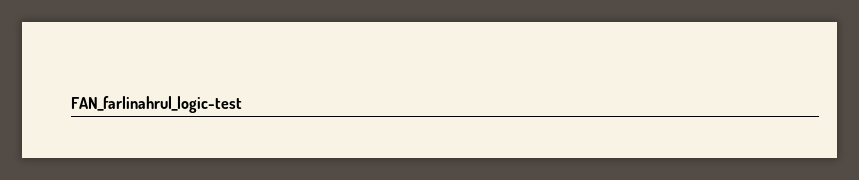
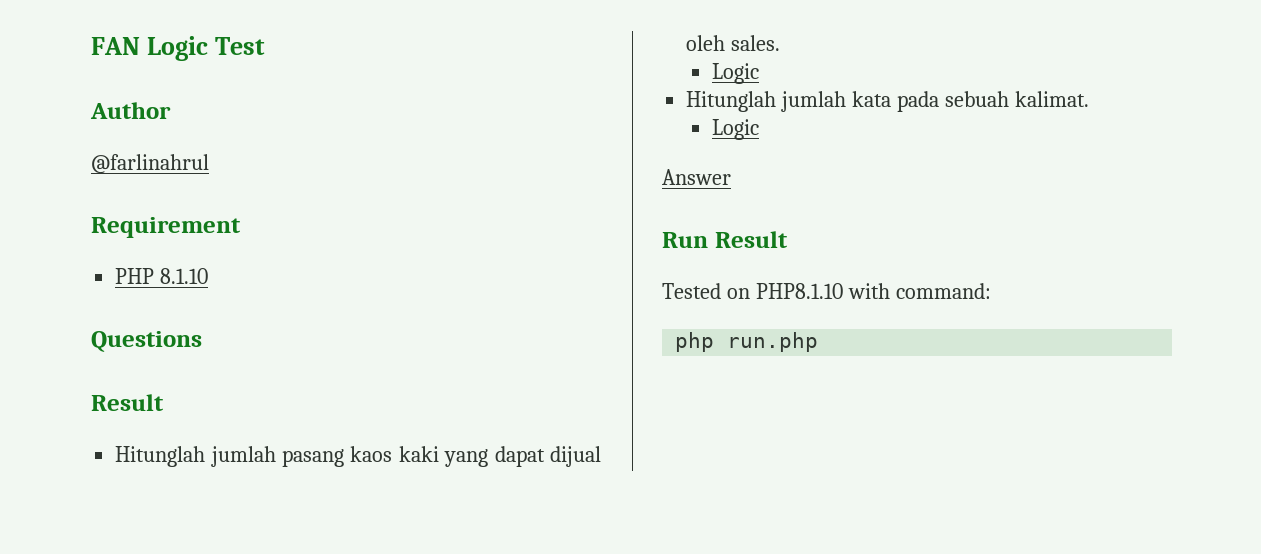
[71,96,242,113] FAN_farlinahrul_logic-test -> [91,36,265,61] [90,102,171,119] [91,154,209,174] [91,217,241,238] [115,268,209,284] [91,331,202,352] [91,394,164,411] [115,446,601,467] [686,35,781,51] [711,63,759,84] [686,91,1089,112] [711,119,759,140] [662,169,731,185] [662,231,788,248] [662,283,991,299] [675,332,819,352] FAN Logic Test // Author // @farlinahrul // Requirement // PHP 8.1.10 // Questions // Result // Hitunglah jumlah pasang kaos kaki yang dapat dijual oleh sales. // Logic // Hitunglah jumlah kata pada sebuah kalimat. // Logic // Answer // Run Result // Tested on PHP8.1.10 with command: // php run.php

